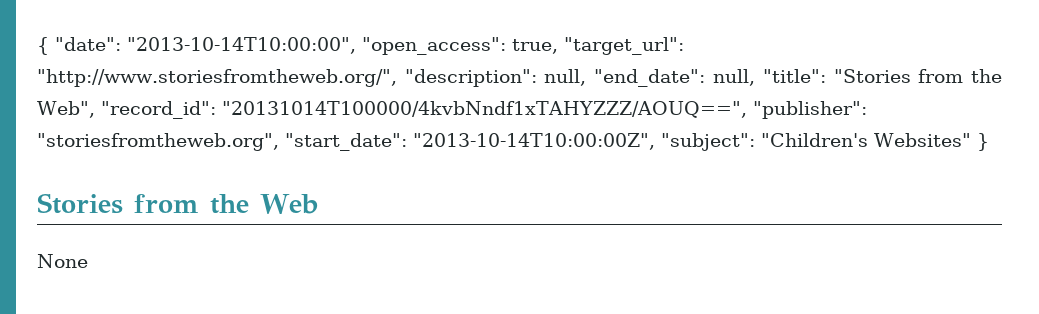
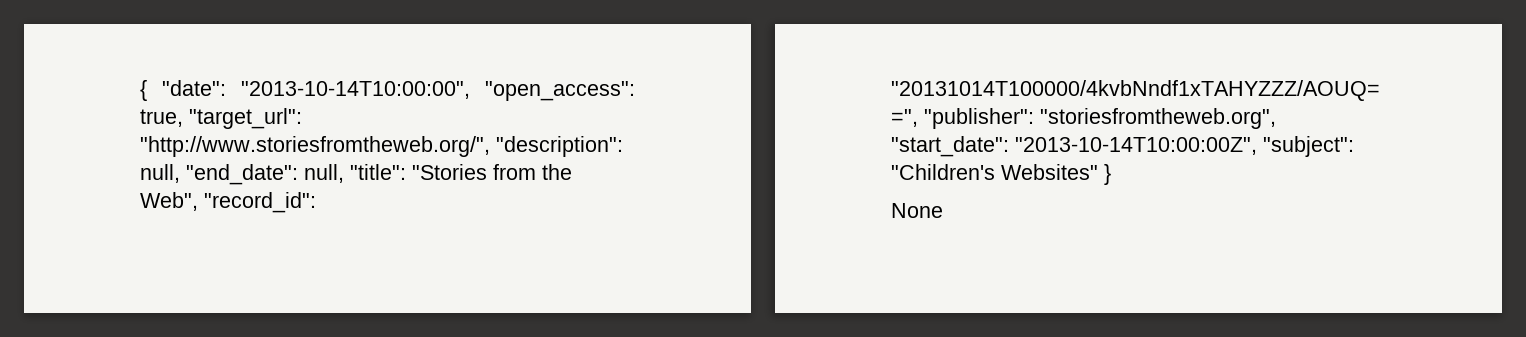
[37,193,318,214] // Stories from the Web -> (1111, 174) none

